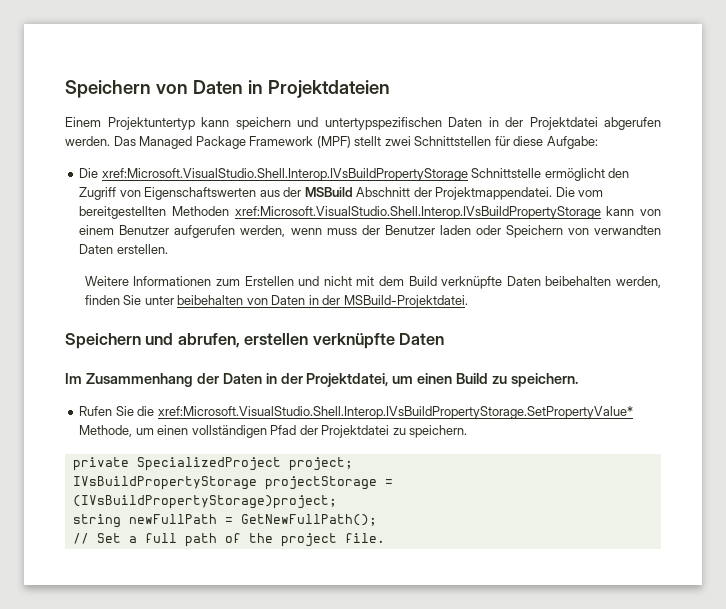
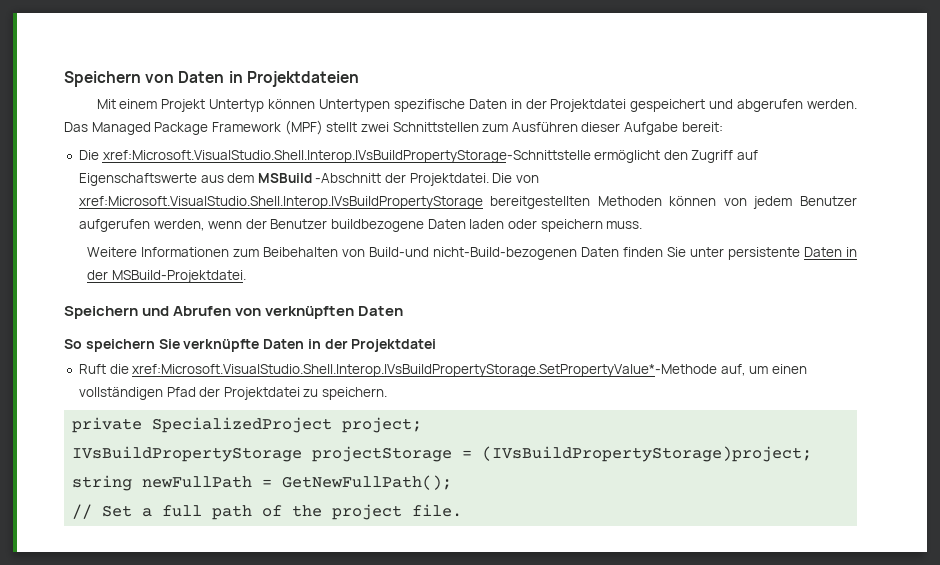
[65,117,598,130] Einem Projektuntertyp kann speichern und untertypspezifischen Daten in der Projektdatei -> [96,99,734,112] Mit einem Projekt Untertyp können Untertypen spezifische Daten in der Projektdatei gespeichert und
[494,136,598,149] [79,168,542,181] für diese Aufgabe: // Die xref:Microsoft.VisualStudio.Shell.Interop.IVsBuildPropertyStorage Schnittstelle -> [482,122,723,135] [78,150,591,163] zum Ausführen dieser Aufgabe bereit: // Die xref:Microsoft.VisualStudio.Shell.Interop.IVsBuildPropertyStorage-Schnittstelle
[119,187,604,200] [79,206,662,219] [79,225,115,235] von Eigenschaftswerten aus der MSBuild Abschnitt der Projektmappendatei. Die vom bereitgestellten Methoden xref:Microsoft.VisualStudio.Shell.Interop.IVsBuildPropertyStorage kann von einem -> [737,150,759,160] [78,173,540,186] [78,196,793,209] auf Eigenschaftswerte aus dem MSBuild -Abschnitt der Projektdatei. Die von xref:Microsoft.VisualStudio.Shell.Interop.IVsBuildPropertyStorage bereitgestellten Methoden können von jedem
[326,228,357,235] muss -> (243, 225) none
[439,225,661,238] [79,244,168,254] [84,276,661,289] laden oder Speichern von verwandten Daten erstellen. // Weitere Informationen zum Erstellen und nicht mit dem Build verknüpfte Daten beibehalten werden, -> [331,219,643,232] [87,247,620,260] buildbezogene Daten laden oder speichern muss. // Weitere Informationen zum Beibehalten von Build-und nicht-Build-bezogenen Daten
[177,295,268,305] beibehalten von -> [728,247,801,260] persistente
[177,333,445,349] [65,373,579,387] [79,406,633,419] [79,425,133,437] abrufen, erstellen verknüpfte Daten // Im Zusammenhang der Daten in der Projektdatei, um einen Build zu speichern. // Rufen Sie die xref:Microsoft.VisualStudio.Shell.Interop.IVsBuildPropertyStorage.SetPropertyValue* Methode, -> [173,306,404,319] [64,339,437,352] [78,364,746,377] Abrufen von verknüpften Daten // So speichern Sie verknüpfte Daten in der Projektdatei // Ruft die xref:Microsoft.VisualStudio.Shell.Interop.IVsBuildPropertyStorage.SetPropertyValue*-Methode auf,

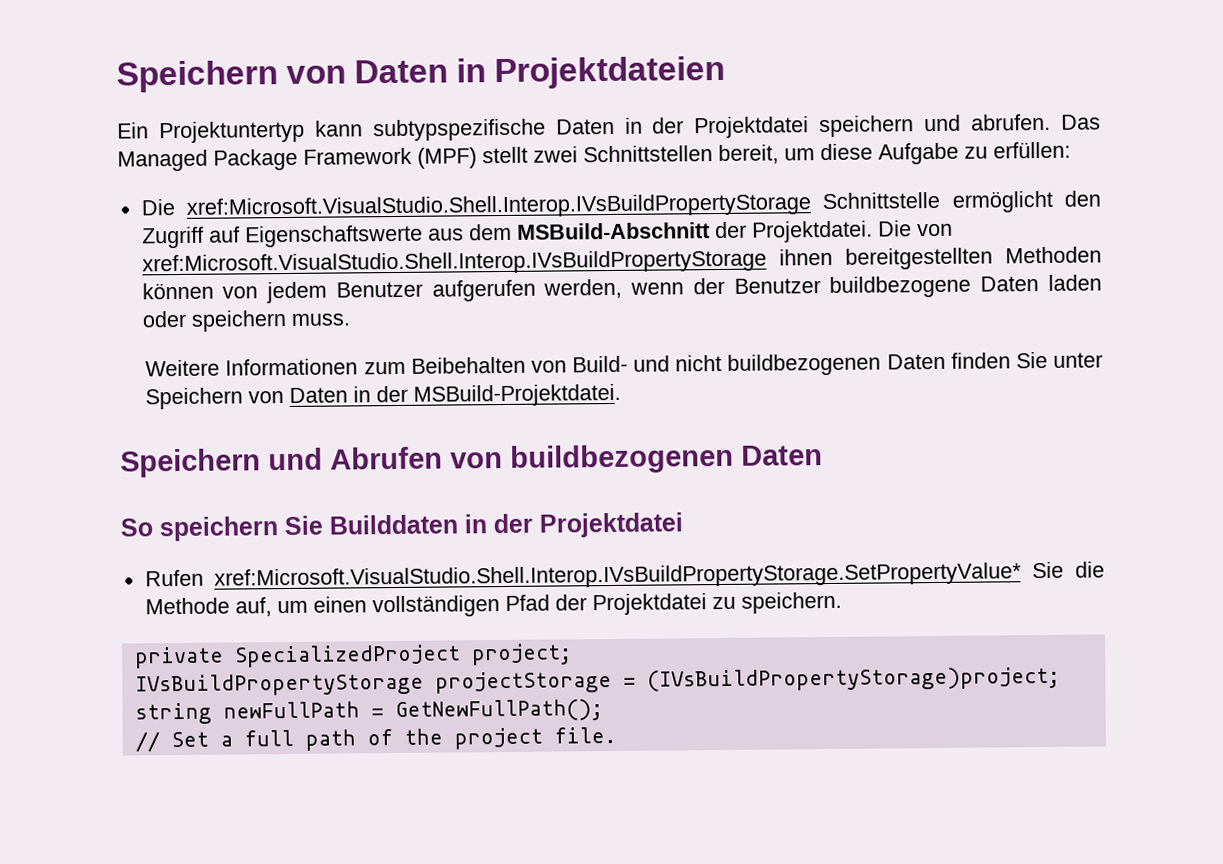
[96,99,857,112] Mit einem Projekt Untertyp können Untertypen spezifische Daten in der Projektdatei gespeichert und abgerufen werden. -> [117,113,1052,144] Ein Projektuntertyp kann subtypspezifische Daten in der Projektdatei speichern und abrufen.
[482,122,723,135] [78,150,591,163] zum Ausführen dieser Aufgabe bereit: // Die xref:Microsoft.VisualStudio.Shell.Interop.IVsBuildPropertyStorage-Schnittstelle -> [718,141,1071,165] [140,191,941,220] bereit, um diese Aufgabe zu erfüllen: // Die xref:Microsoft.VisualStudio.Shell.Interop.IVsBuildPropertyStorage Schnittstelle
[257,173,382,183] MSBuild -Abschnitt -> [516,222,710,240] MSBuild-Abschnitt
(483, 202) none -> [778,248,833,266] ihnen
[369,247,578,260] Build-und nicht-Build-bezogenen -> [571,353,882,376] Build- und nicht buildbezogenen
[728,247,801,260] persistente -> [145,387,285,410] Speichern von
[265,306,355,319] verknüpften -> [510,443,734,474] buildbezogenen
[183,339,305,352] verknüpfte Daten -> [329,514,458,535] Builddaten
[78,364,718,377] Ruft die xref:Microsoft.VisualStudio.Shell.Interop.IVsBuildPropertyStorage.SetPropertyValue*-Methode -> [144,561,1105,591] [144,597,230,615] Rufen xref:Microsoft.VisualStudio.Shell.Interop.IVsBuildPropertyStorage.SetPropertyValue* Sie die Methode

